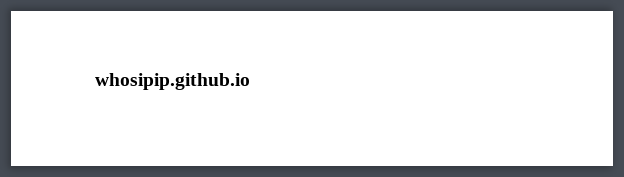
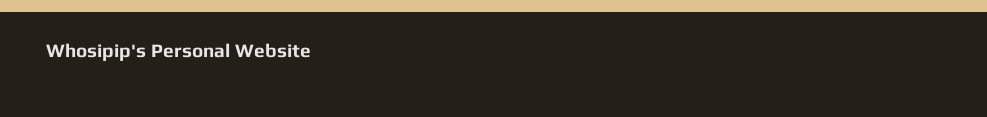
[95,73,250,90] whosipip.github.io -> [46,43,312,61] Whosipip's Personal Website

